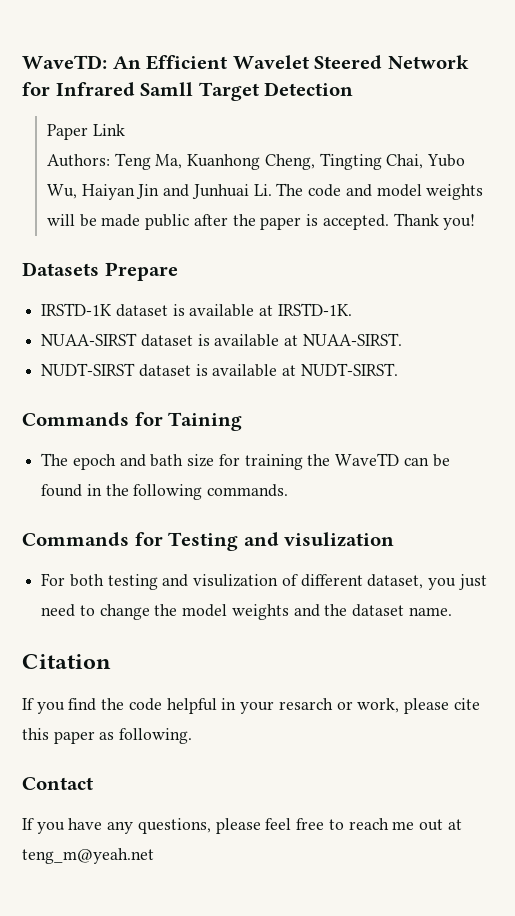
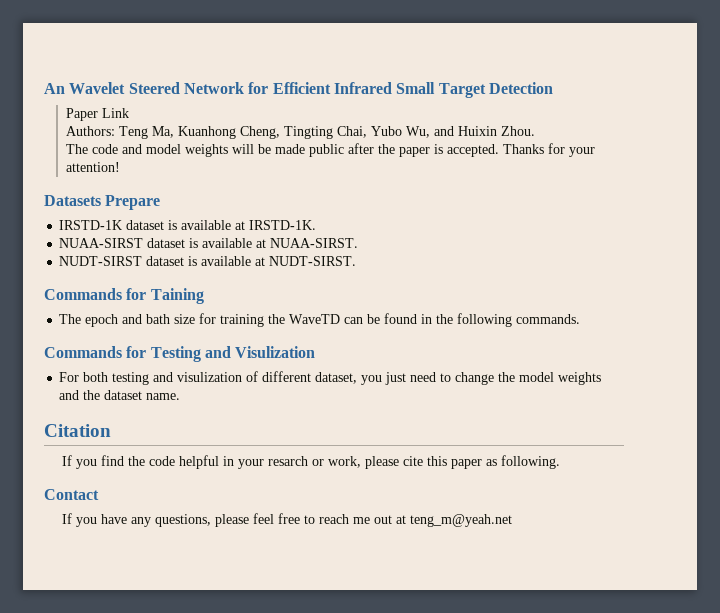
[22,55,228,70] WaveTD: An Efficient -> [44,83,65,94] An
[55,82,194,96] Infrared Samll -> [272,82,436,94] Efficient Infrared Small
[81,184,272,200] Haiyan Jin and Junhuai Li. -> [433,126,535,136] and Huixin Zhou. //
[393,213,476,230] Thank you! -> [502,143,595,157] [65,162,120,172] Thanks for your attention!
[284,532,395,547] visulization -> [235,346,316,358] Visulization

